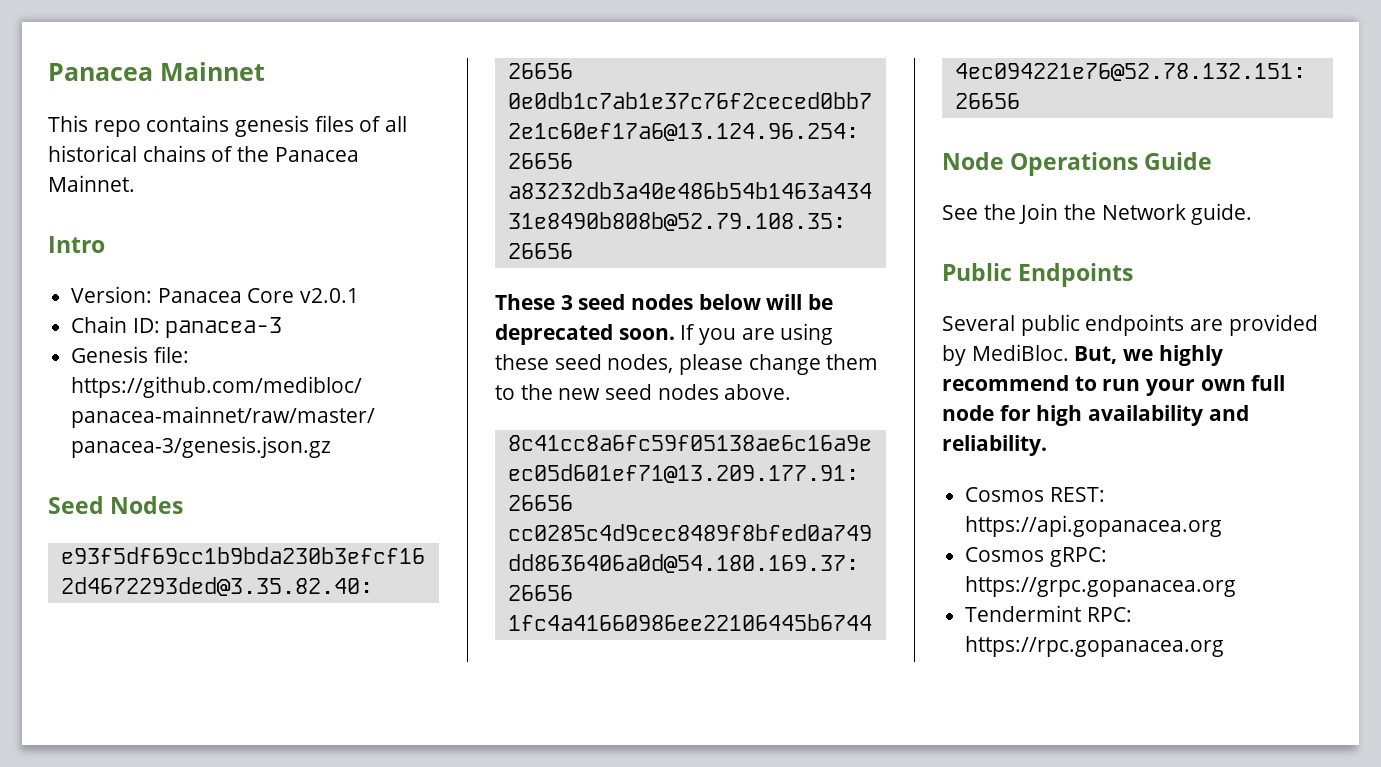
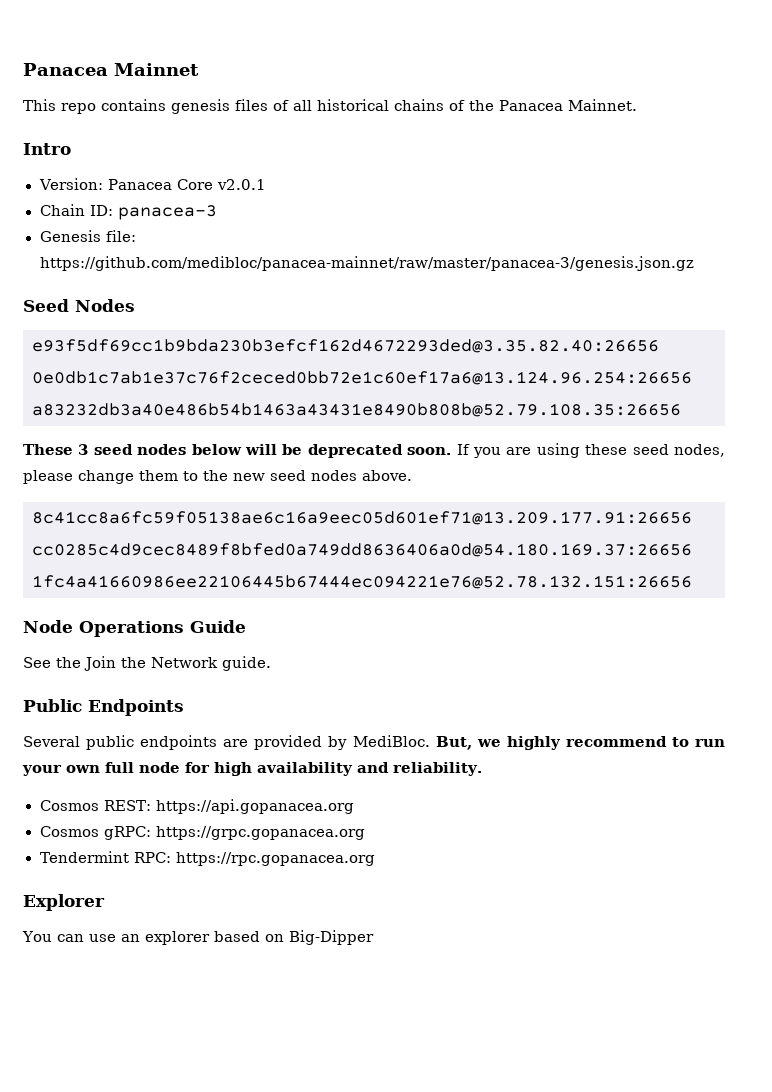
(1225, 646) none -> [23,894,105,911] [22,930,374,945] // Explorer // You can use an explorer based on Big-Dipper

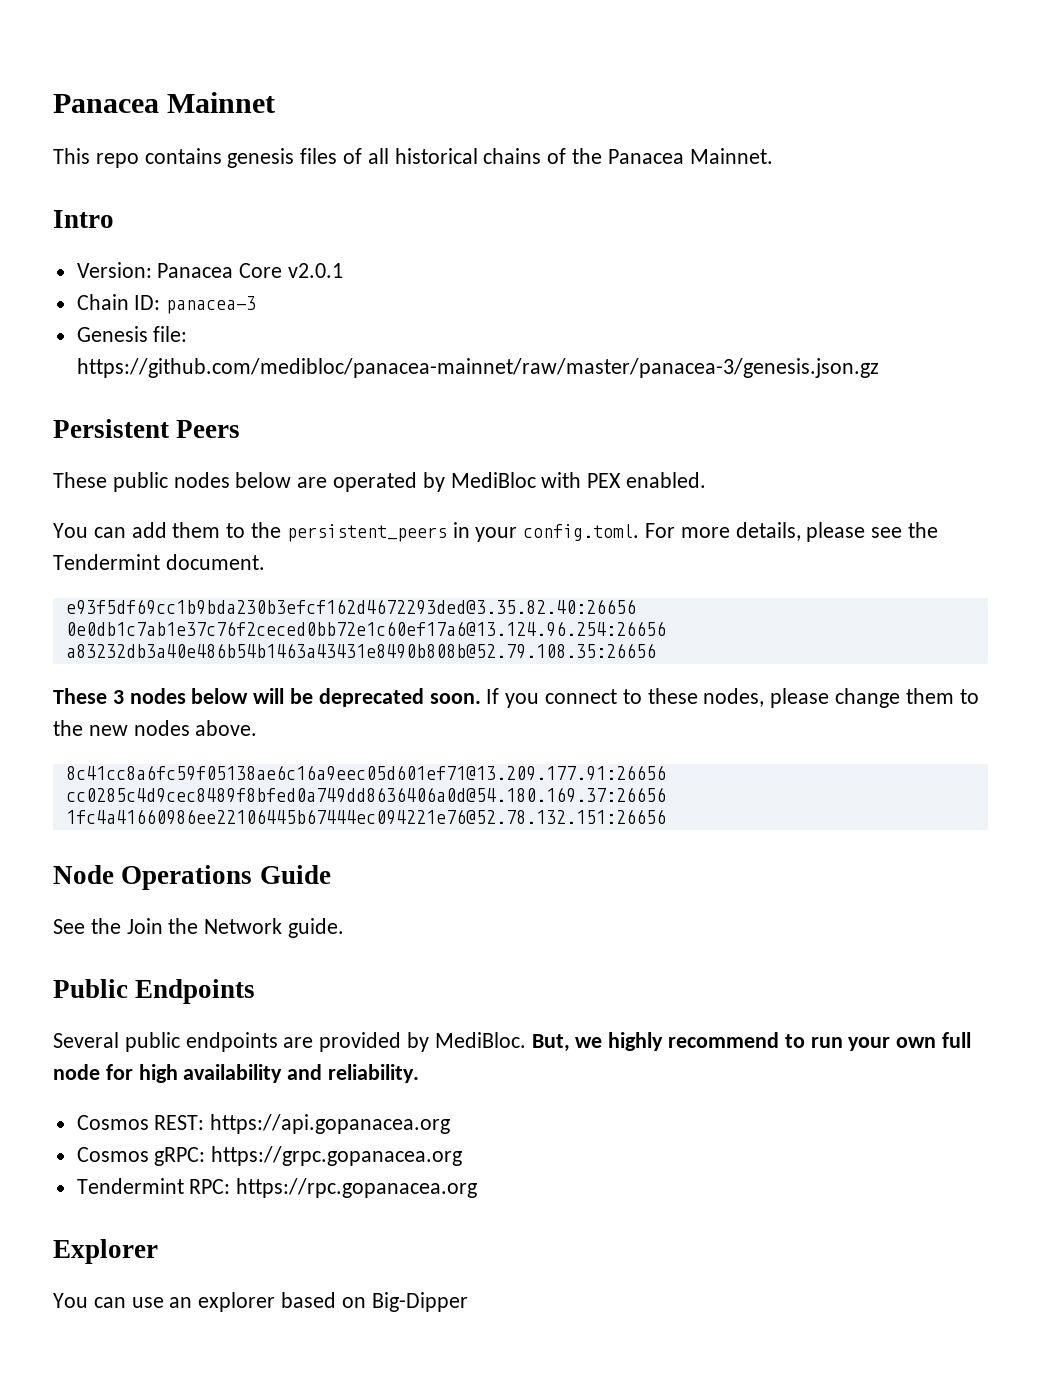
[23,299,135,312] Seed Nodes -> [53,419,241,438] [53,472,707,492] [53,522,939,542] [53,554,265,570] Persistent Peers // These public nodes below are operated by MediBloc with PEX enabled. // You can add them to the persistent_peers in your config.toml. For more details, please see the Tendermint document.
[93,444,133,455] seed -> (124, 697) none
[506,443,669,458] are using these seed -> [545,688,698,704] connect to these
[270,470,306,481] seed -> (128, 730) none

